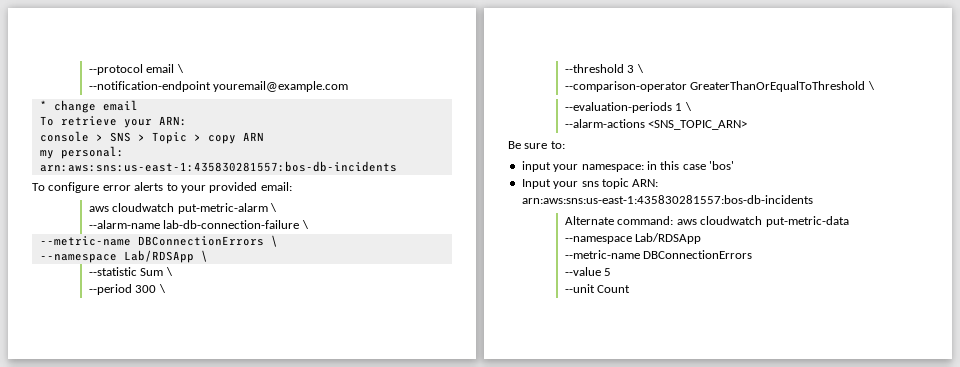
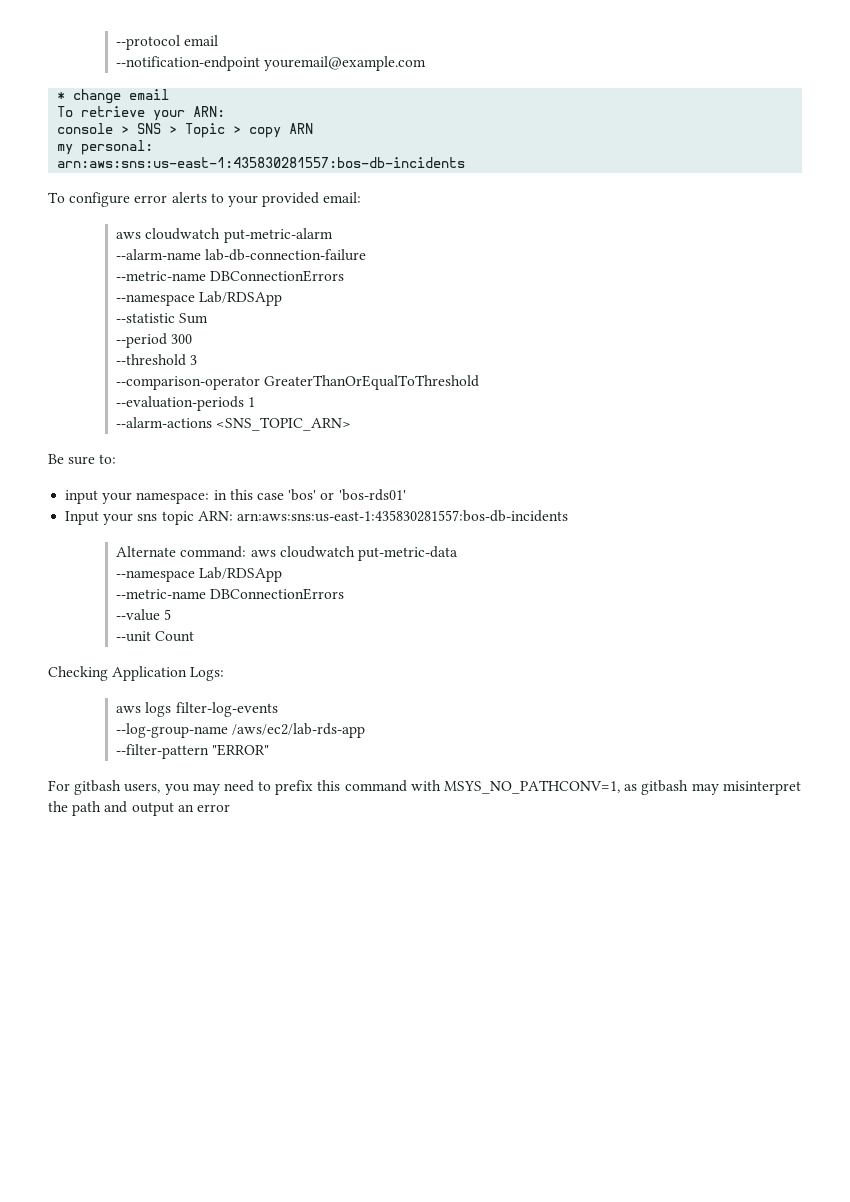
[176,64,184,73] \ -> (219, 40) none
[270,203,278,212] \ -> (333, 235) none
[301,220,309,229] [39,235,278,247] [39,250,208,263] \ // --metric-name DBConnectionErrors \ // --namespace Lab/RDSApp \ -> [116,270,345,282] [116,291,283,306] // --metric-name DBConnectionErrors // --namespace Lab/RDSApp
[165,267,173,276] \ -> (209, 318) none
[158,284,166,293] \ -> (193, 339) none
[636,64,644,73] \ -> (198, 360) none
[867,81,875,90] \ -> (480, 382) none
[684,102,692,111] \ -> (256, 402) none
(734, 165) none -> [320,489,406,501] or 'bos-rds01'
(631, 289) none -> [48,666,225,681] [116,702,278,717] [116,723,366,738] [116,744,270,759] [48,780,801,795] [48,801,230,816] // Checking Application Logs: // aws logs filter-log-events // --log-group-name /aws/ec2/lab-rds-app // --filter-pattern "ERROR" // For gitbash users, you may need to prefix this command with MSYS_NO_PATHCONV=1, as gitbash may misinterpret the path and output an error

